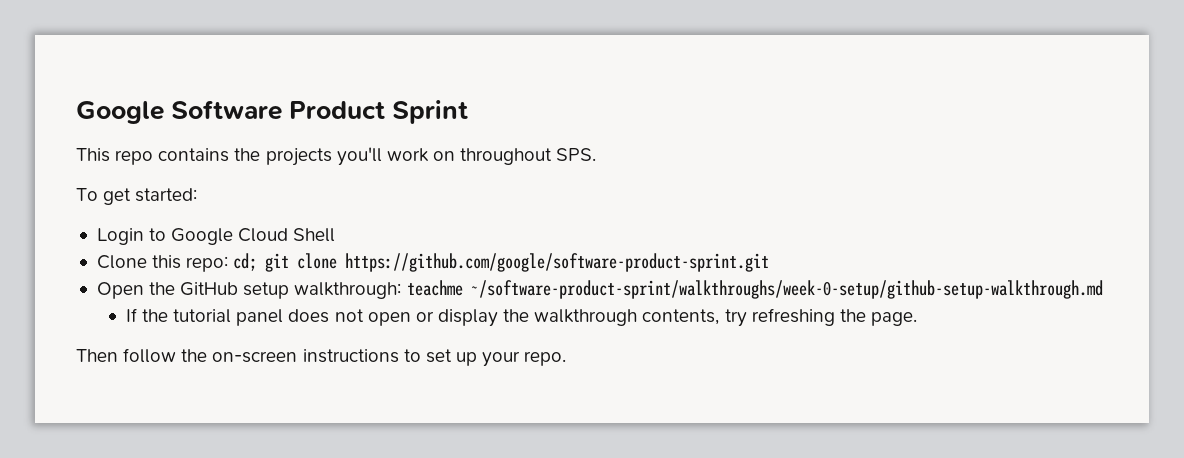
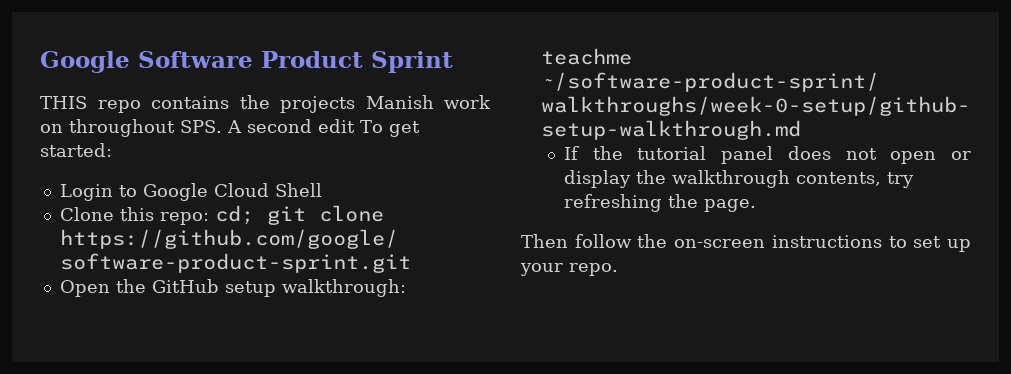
[76,148,110,162] This -> [40,96,87,109] THIS
[336,147,382,166] you'll -> [365,95,434,109] Manish
(597, 154) // -> [227,119,355,133] A second edit

